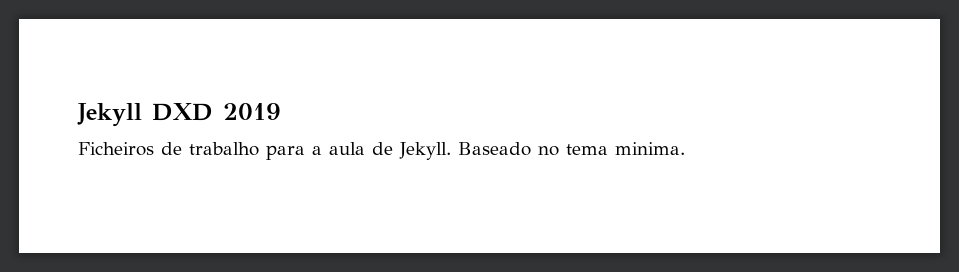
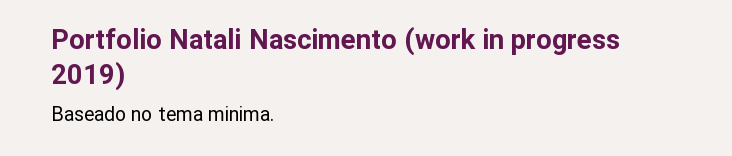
[77,103,281,127] [78,142,451,160] Jekyll DXD 2019 // Ficheiros de trabalho para a aula de Jekyll. -> [51,26,621,56] [51,61,125,91] Portfolio Natali Nascimento (work in progress 2019) //

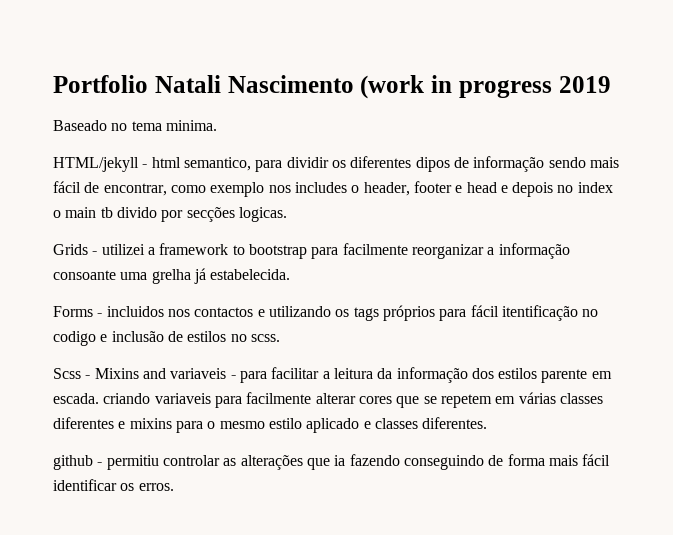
[51,61,125,91] 2019) -> [558,76,611,93] 2019
(274, 113) none -> [53,156,619,172] [53,181,613,197] [53,207,287,222] [53,243,570,259] [53,268,291,284] [53,305,599,321] [53,331,280,346] [53,367,612,383] [53,392,603,408] [53,417,488,433] [53,454,611,470] [53,479,174,491] // HTML/jekyll - html semantico, para dividir os diferentes dipos de informação sendo mais fácil de encontrar, como exemplo nos includes o header, footer e head e depois no index o main tb divido por secções logicas. // Grids - utilizei a framework to bootstrap para facilmente reorganizar a informação consoante uma grelha já estabelecida. // Forms - incluidos nos contactos e utilizando os tags próprios para fácil itentificação no codigo e inclusão de estilos no scss. // Scss - Mixins and variaveis - para facilitar a leitura da informação dos estilos parente em escada. criando variaveis para facilmente alterar cores que se repetem em várias classes diferentes e mixins para o mesmo estilo aplicado e classes diferentes. // github - permitiu controlar as alterações que ia fazendo conseguindo de forma mais fácil identificar os erros.

